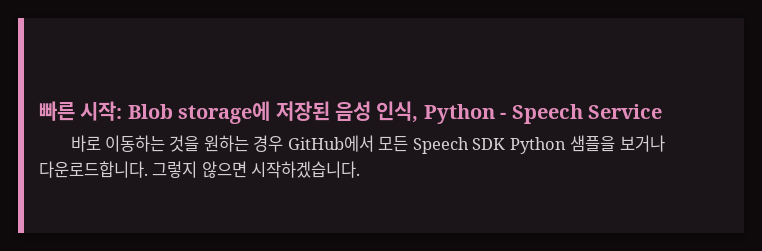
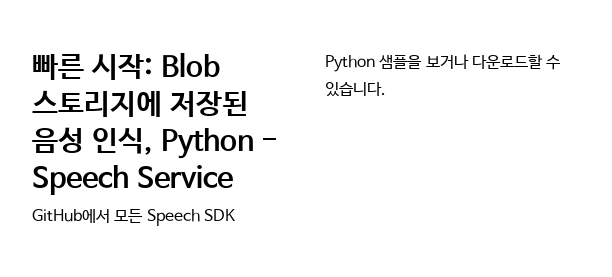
[178,101,271,124] storage에 -> [32,90,162,117] 스토리지에
[70,135,284,152] 바로 이동하는 것을 원하는 경우 -> (233, 177) none
[39,161,361,178] 다운로드합니다. 그렇지 않으면 시작하겠습니다. -> [471,54,561,70] [325,82,386,97] 다운로드할 수 있습니다.

